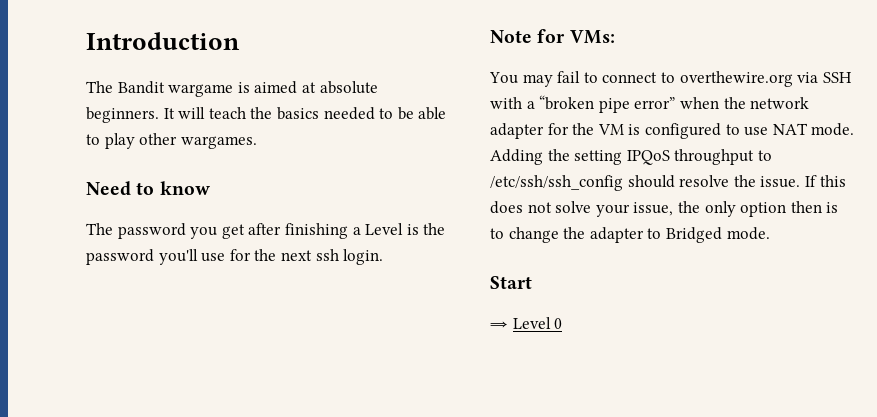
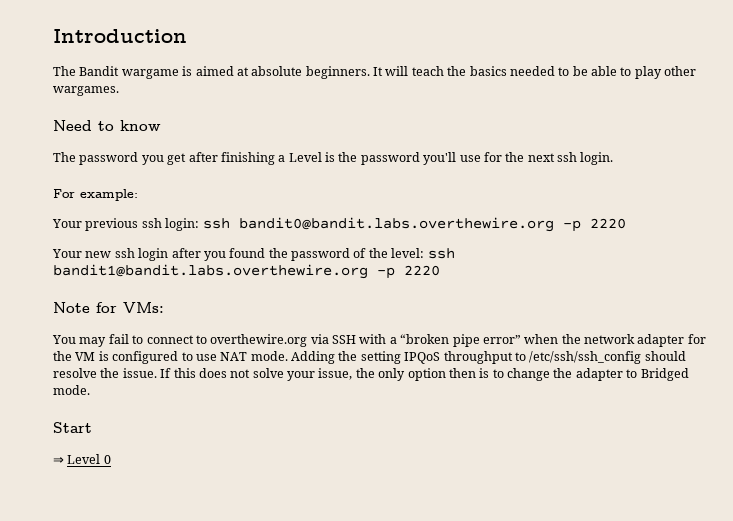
(384, 257) none -> [53,189,138,201] [52,217,626,232] [52,248,455,261] [53,264,440,279] // For example: // Your previous ssh login: ssh bandit0@bandit.labs.overthewire.org -p 2220 // Your new ssh login after you found the password of the level: ssh bandit1@bandit.labs.overthewire.org -p 2220

